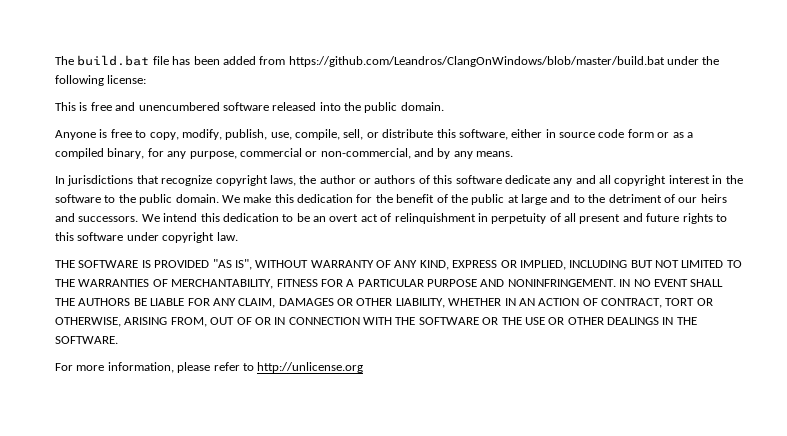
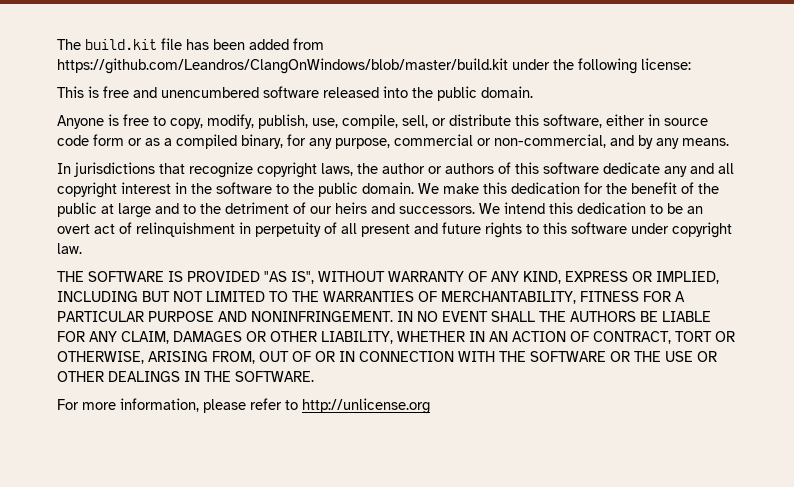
[77,55,150,66] build.bat -> [85,39,157,50] build.kit
[288,56,665,67] https://github.com/Leandros/ClangOnWindows/blob/master/build.bat -> [57,58,508,74] https://github.com/Leandros/ClangOnWindows/blob/master/build.kit

